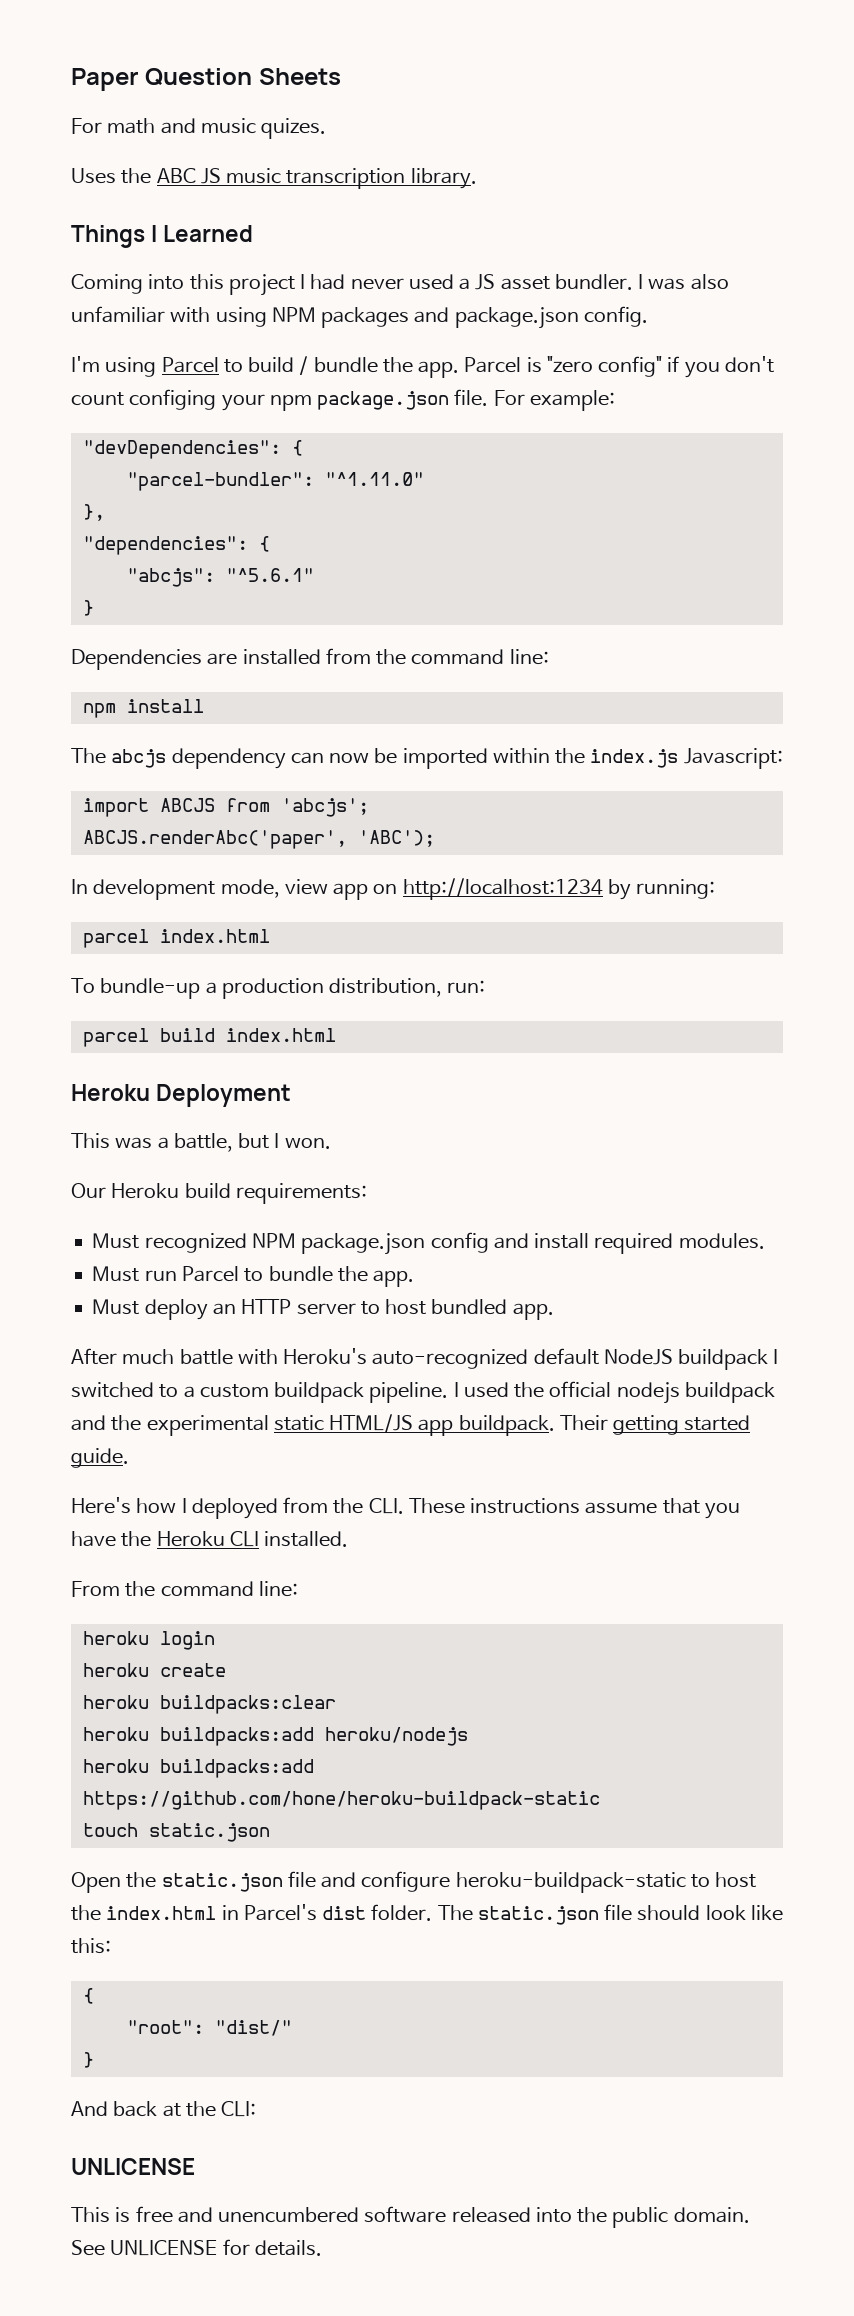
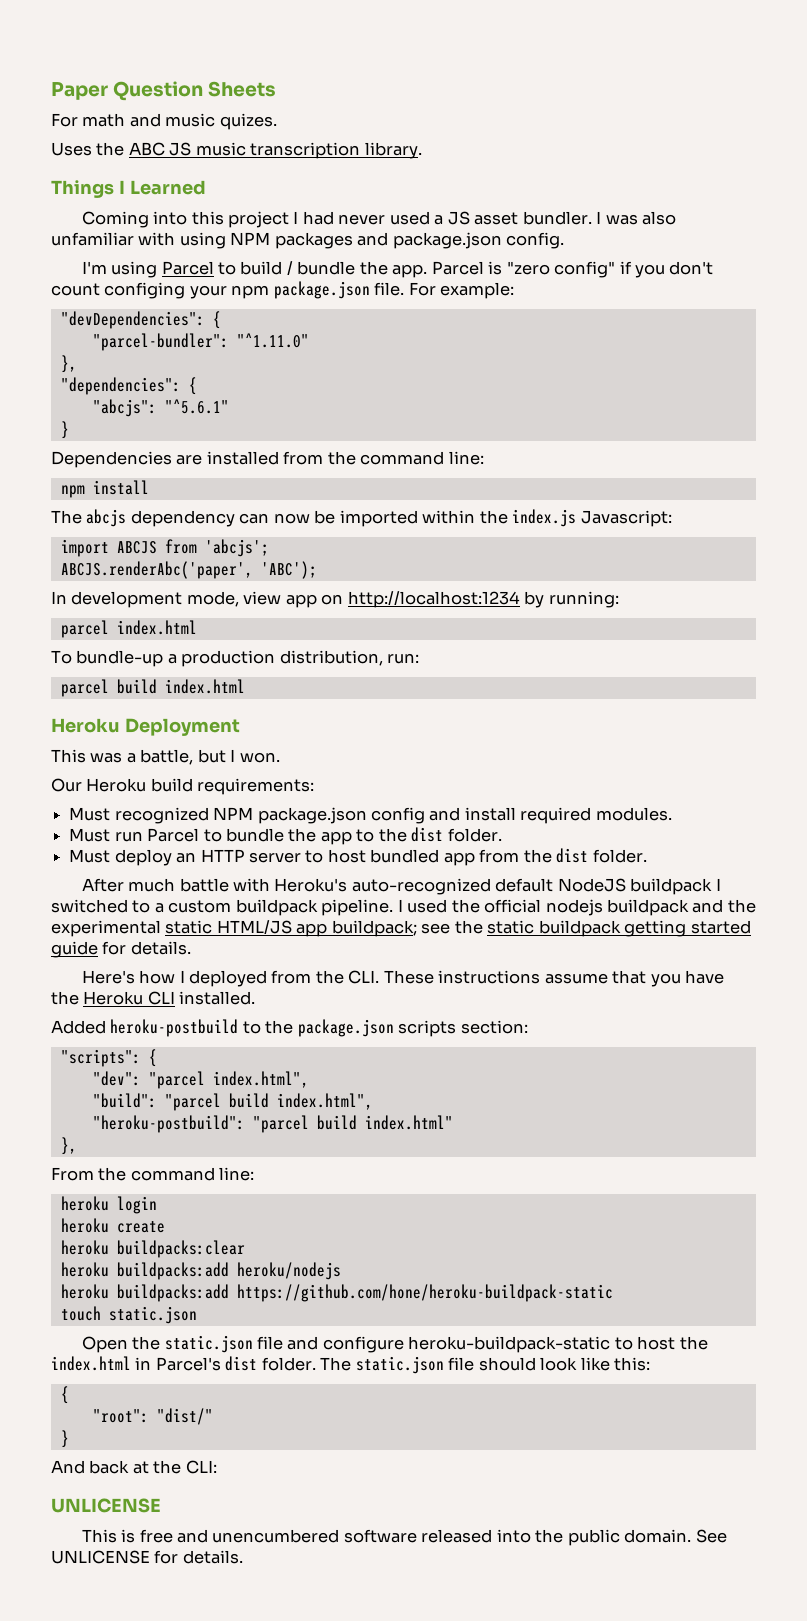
[373,1270,415,1287] app. -> [320,827,502,845] app to the dist folder.
[512,1303,554,1320] app. -> [443,848,647,866] app from the dist folder.
[458,1415,751,1436] [71,1448,129,1468] buildpack. Their getting started guide. -> [331,920,751,937] [51,941,191,958] buildpack; see the static buildpack getting started guide for details.
(349, 1539) none -> [51,1019,528,1037] [60,1049,157,1067] [92,1071,309,1089] [92,1093,373,1111] [92,1115,453,1133] [60,1137,77,1155] // Added heroku-postbuild to the package.json scripts section: // "scripts": { // "dev": "parcel index.html", // "build": "parcel build index.html", // "heroku-postbuild": "parcel build index.html" // },

